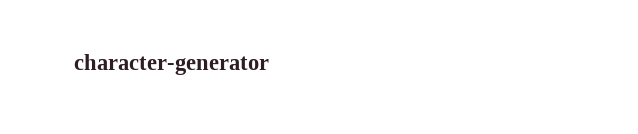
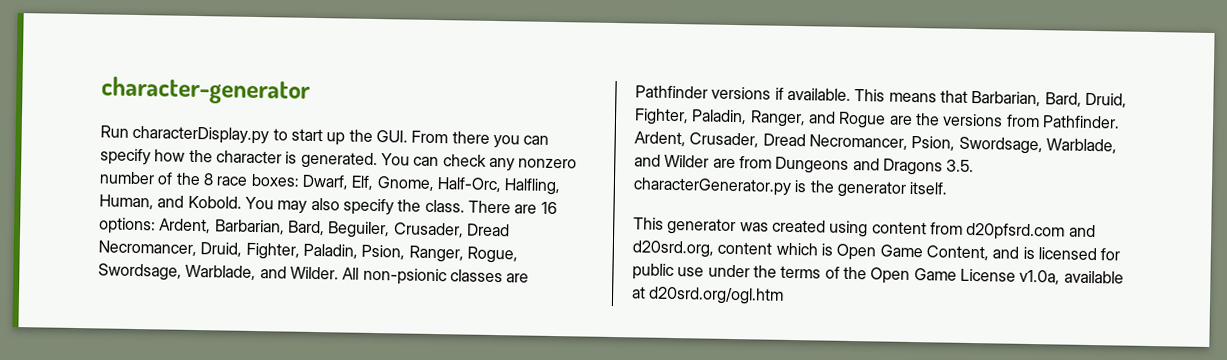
(269, 64) none -> [100,125,550,149] [100,148,578,172] [99,171,562,196] [99,194,557,216] [99,217,510,239] [98,240,518,264] [98,263,530,286] [635,85,1127,108] [634,108,1120,129] [634,131,1117,155] [634,154,975,176] [633,177,949,198] [633,217,1096,241] [632,240,1121,261] [632,263,1124,285] [632,286,785,305] // Run characterDisplay.py to start up the GUI. From there you can specify how the character is generated. You can check any nonzero number of the 8 race boxes: Dwarf, Elf, Gnome, Half-Orc, Halfling, Human, and Kobold. You may also specify the class. There are 16 options: Ardent, Barbarian, Bard, Beguiler, Crusader, Dread Necromancer, Druid, Fighter, Paladin, Psion, Ranger, Rogue, Swordsage, Warblade, and Wilder. All non-psionic classes are Pathfinder versions if available. This means that Barbarian, Bard, Druid, Fighter, Paladin, Ranger, and Rogue are the versions from Pathfinder. Ardent, Crusader, Dread Necromancer, Psion, Swordsage, Warblade, and Wilder are from Dungeons and Dragons 3.5. characterGenerator.py is the generator itself. // This generator was created using content from d20pfsrd.com and d20srd.org, content which is Open Game Content, and is licensed for public use under the terms of the Open Game License v1.0a, available at d20srd.org/ogl.htm

